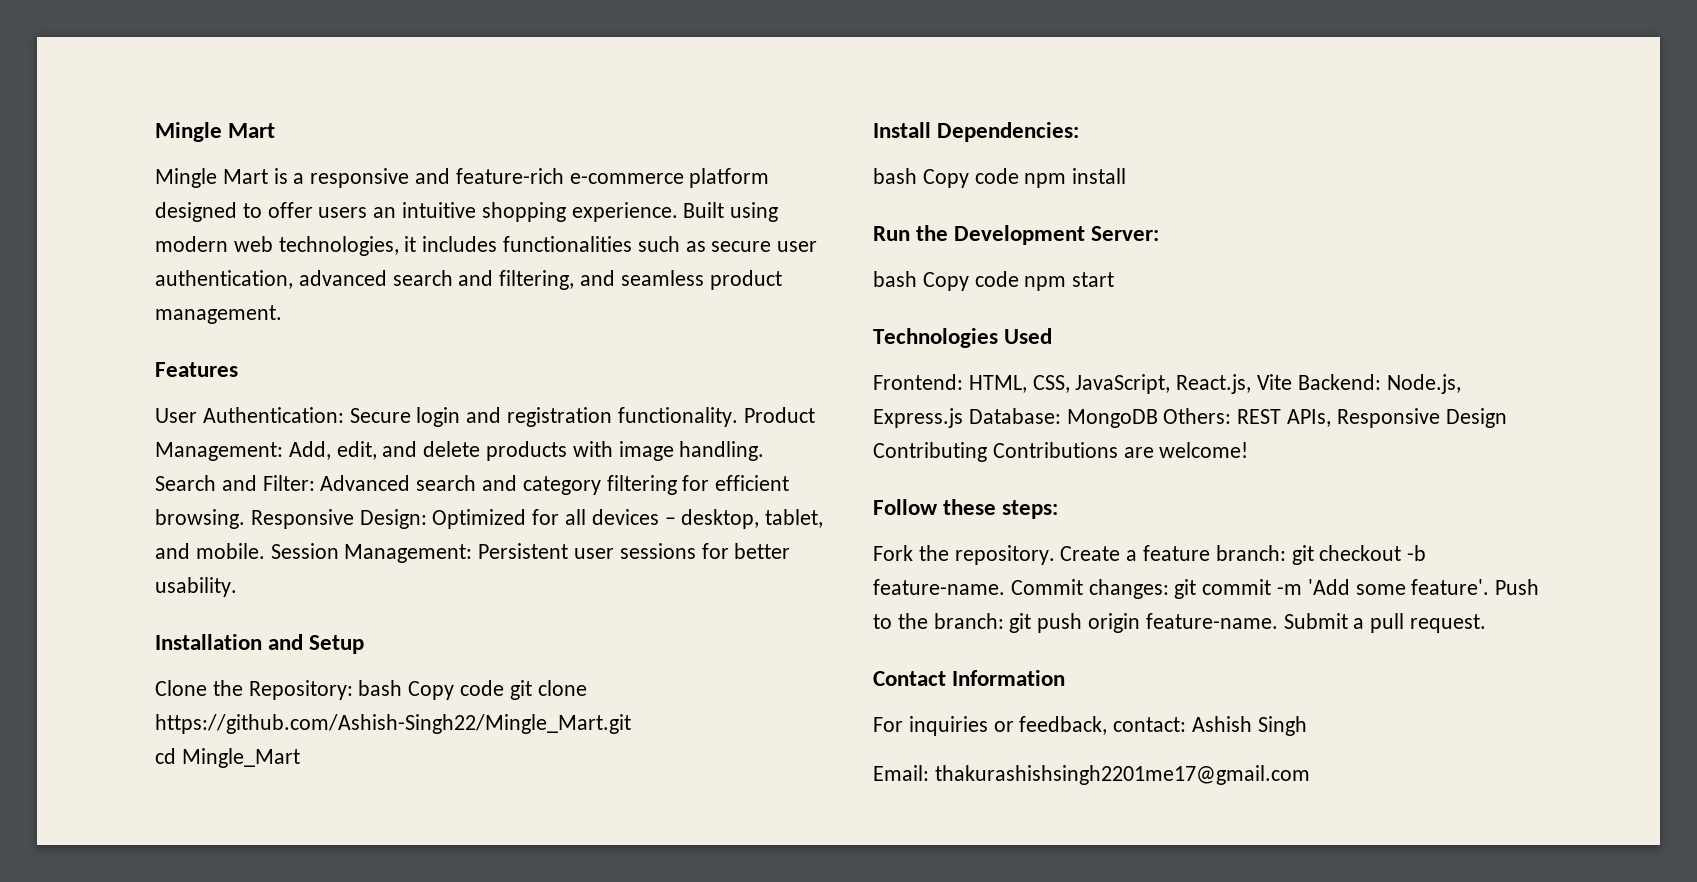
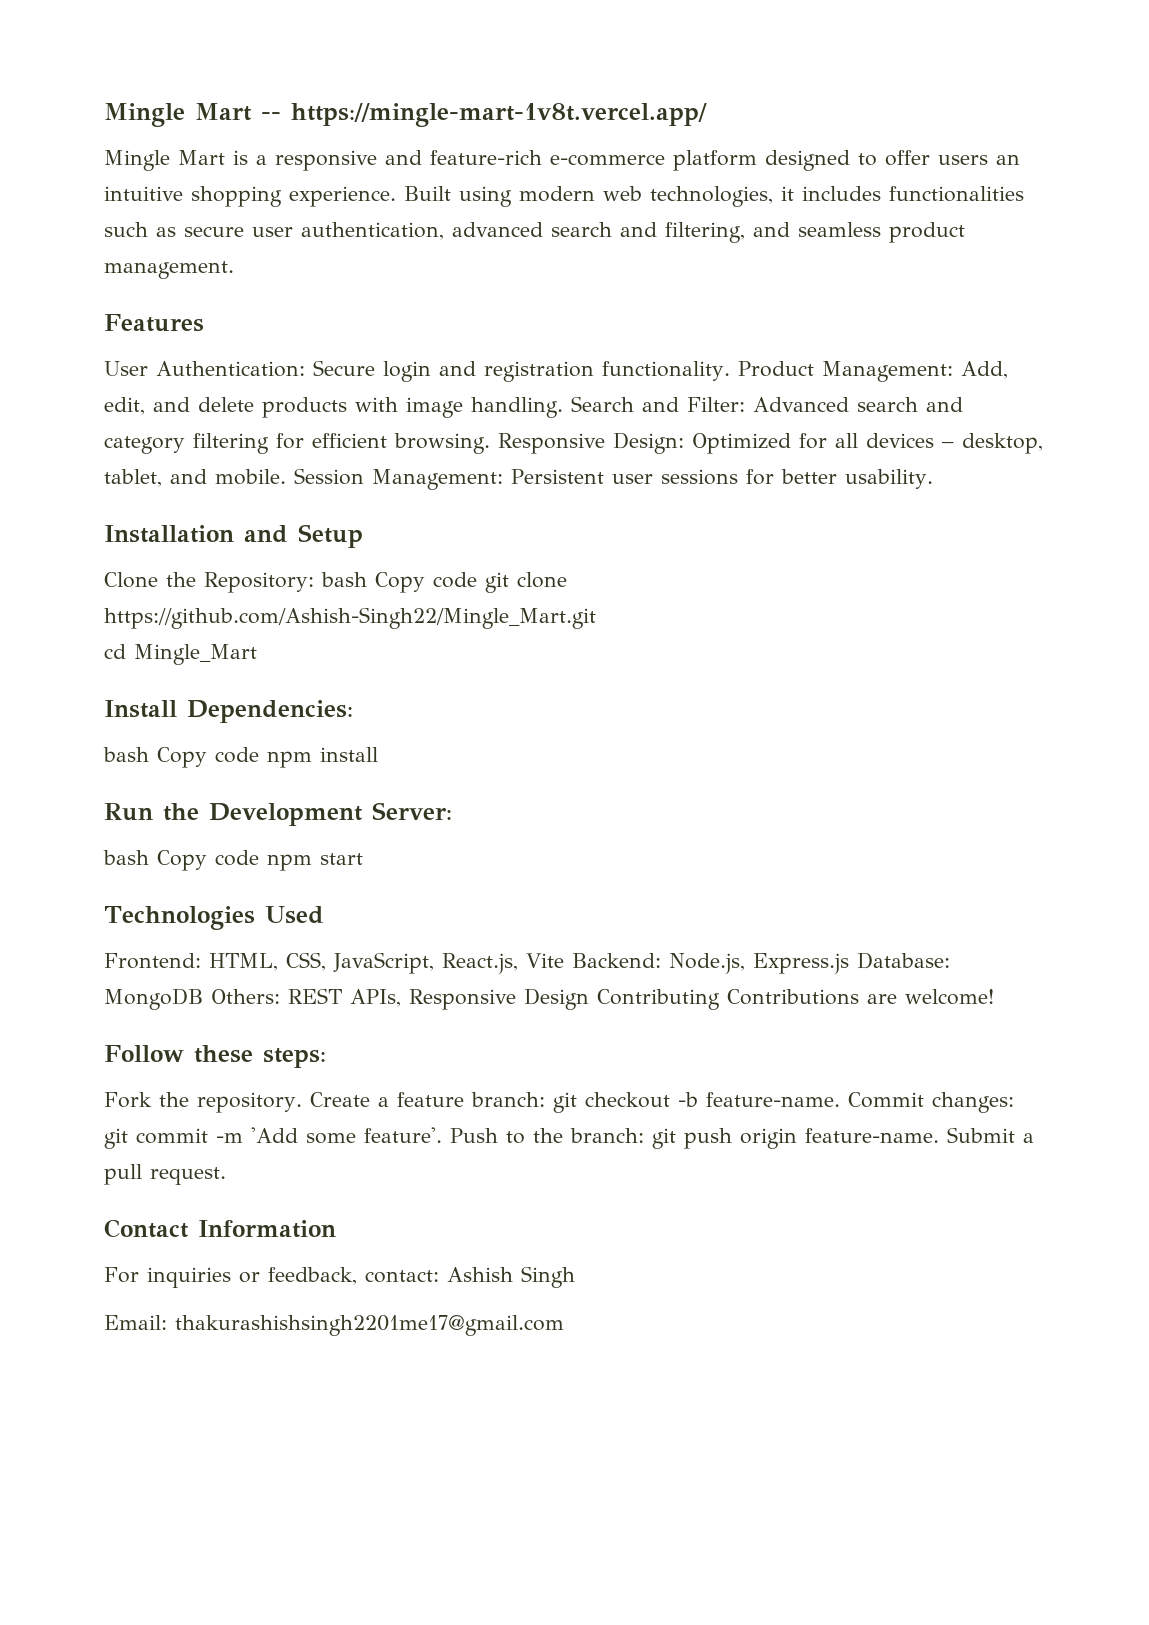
[155,122,276,142] Mingle Mart -> [104,103,707,127] Mingle Mart -- https://mingle-mart-1v8t.vercel.app/

